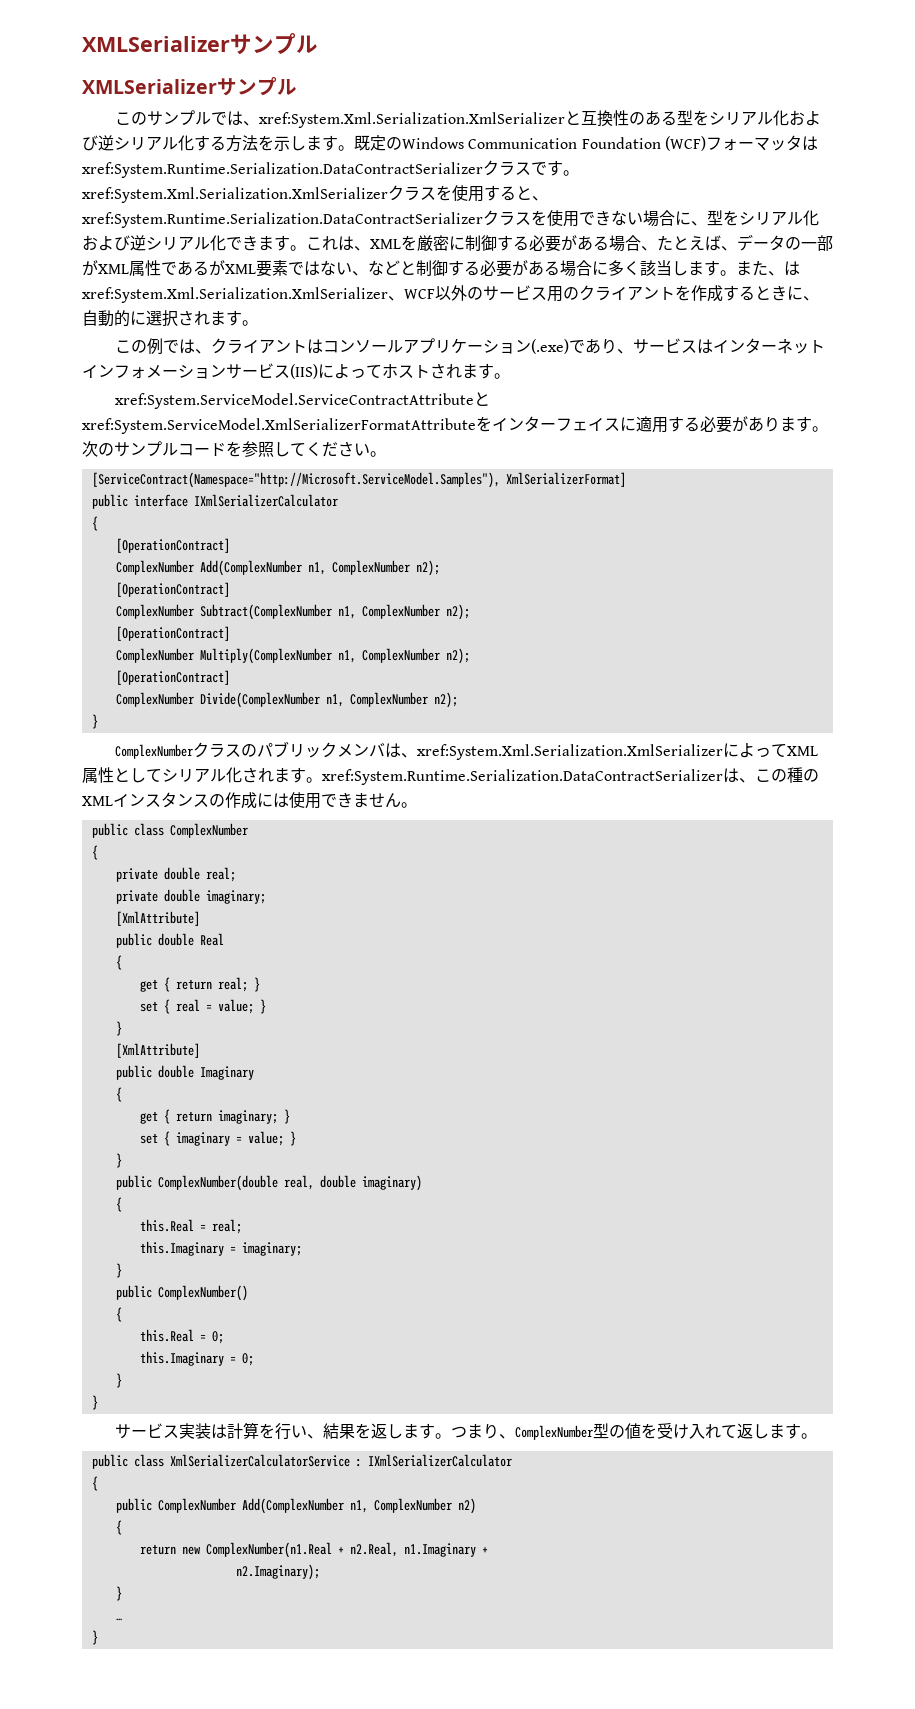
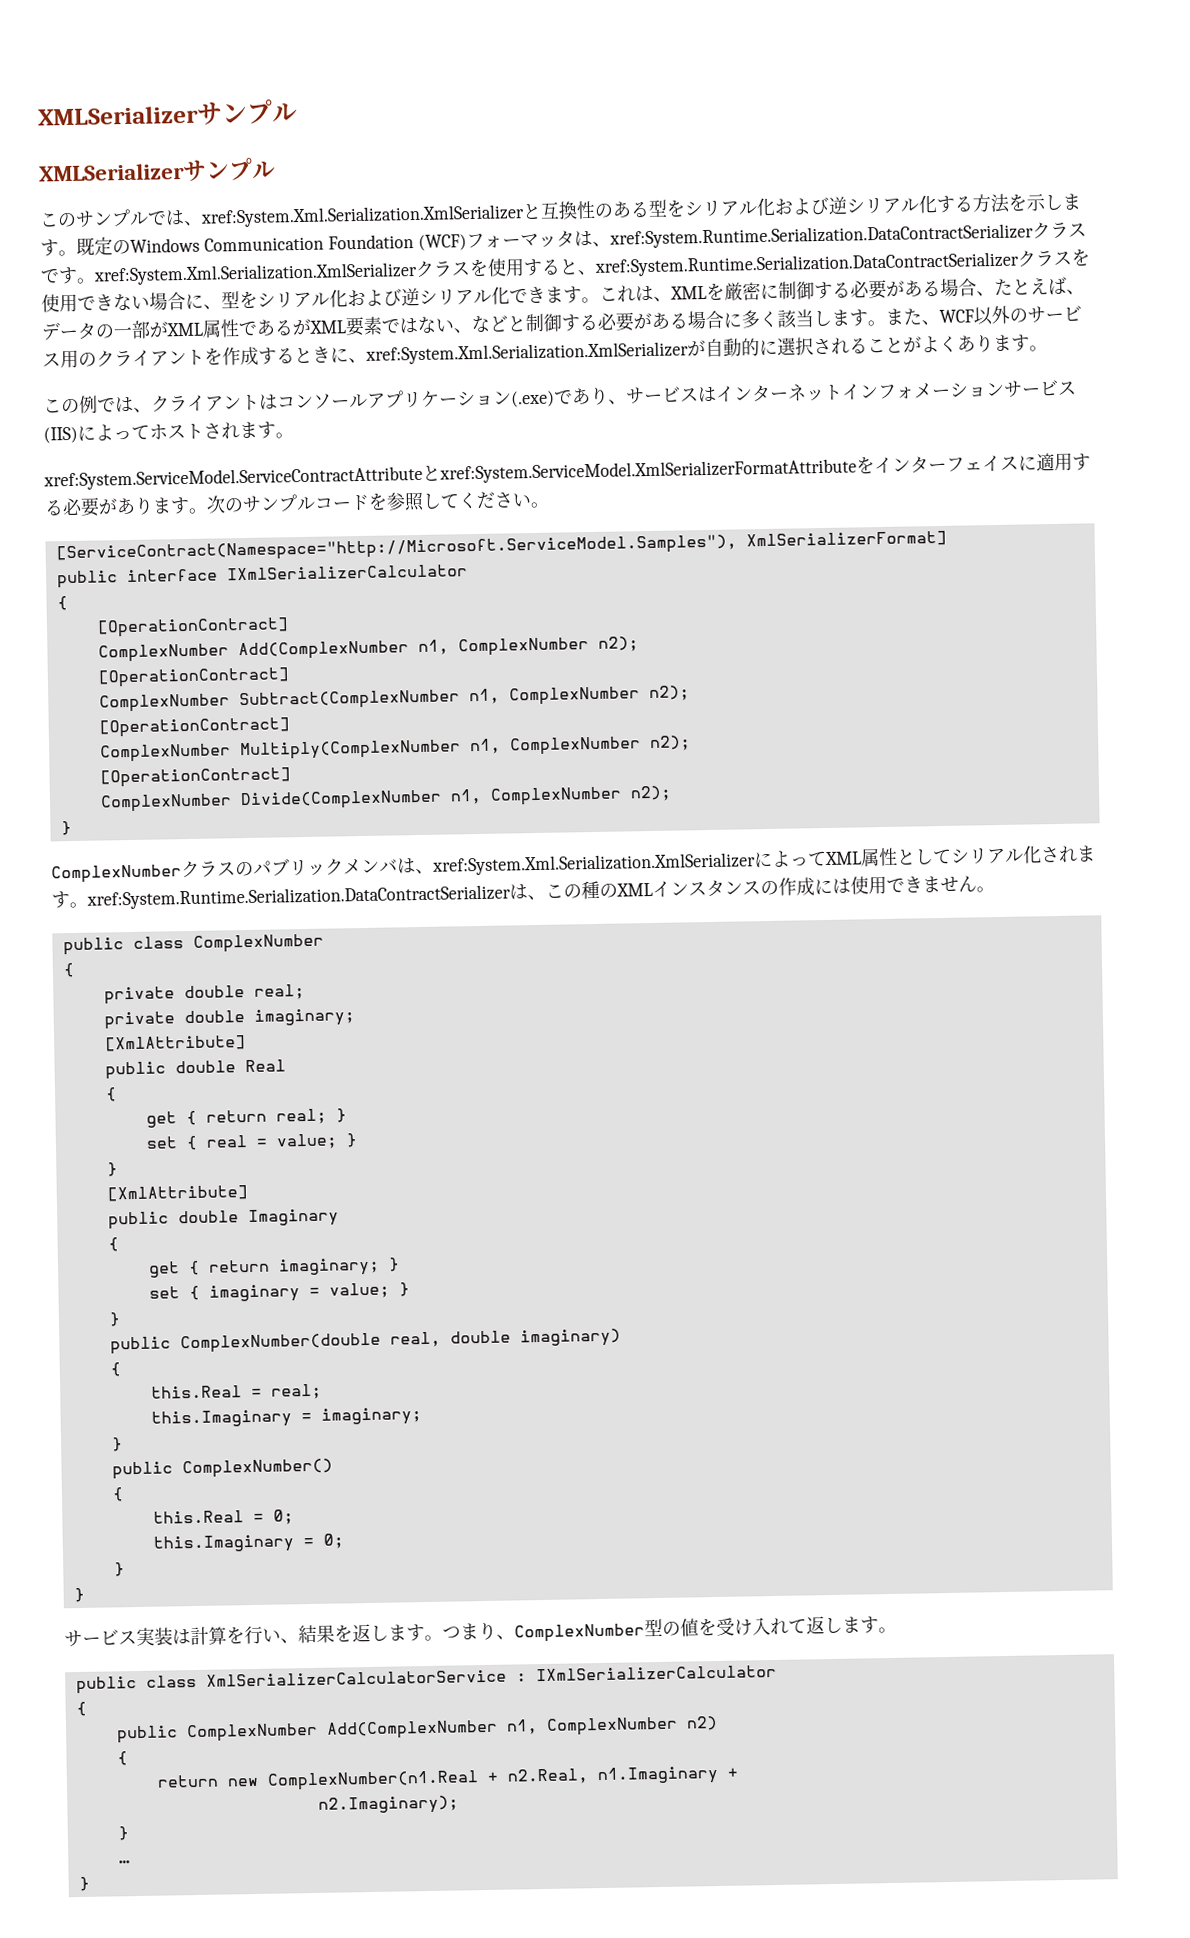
(818, 143) none -> [591,241,611,247] 、
[784,261,800,276] [82,287,404,303] はxref:System.Xml.Serialization.XmlSerializer、 -> (940, 322) none
(819, 298) none -> [365,340,706,365] xref:System.Xml.Serialization.XmlSerializerが
(210, 318) none -> [849,334,994,354] ることがよくあり

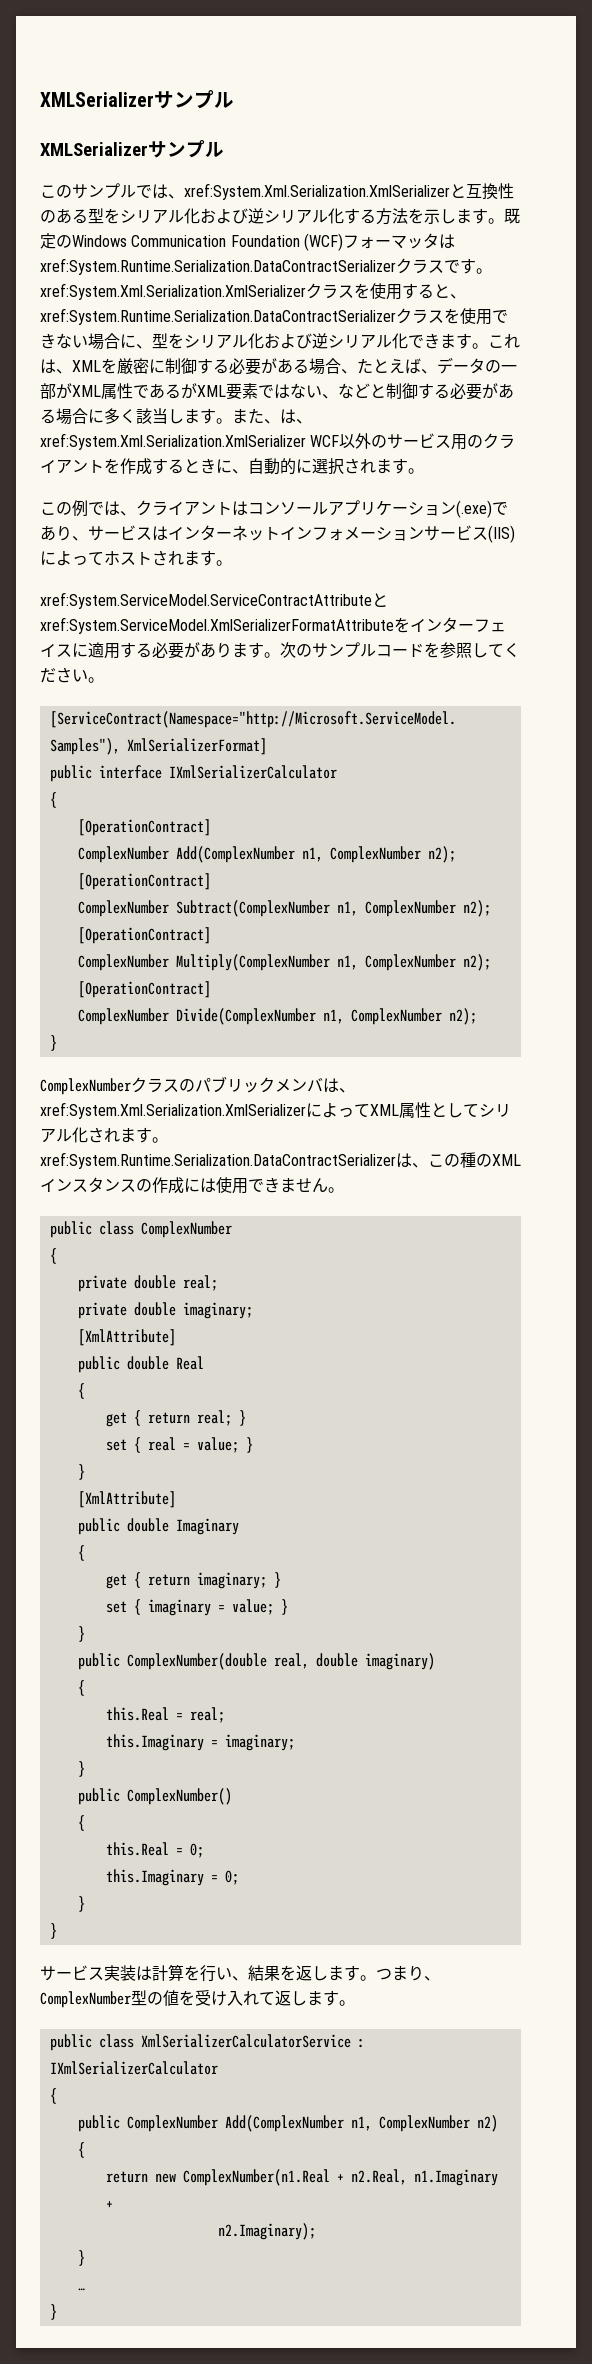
[591,241,611,247] 、 -> (455, 241) none
(940, 322) none -> [280,409,312,424] [40,433,306,450] は、xref:System.Xml.Serialization.XmlSerializer
[365,340,706,365] xref:System.Xml.Serialization.XmlSerializerが -> (248, 471) none
[849,334,994,354] ることがよくあり -> (376, 466) none

